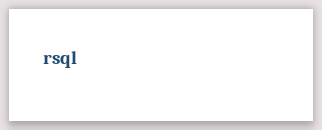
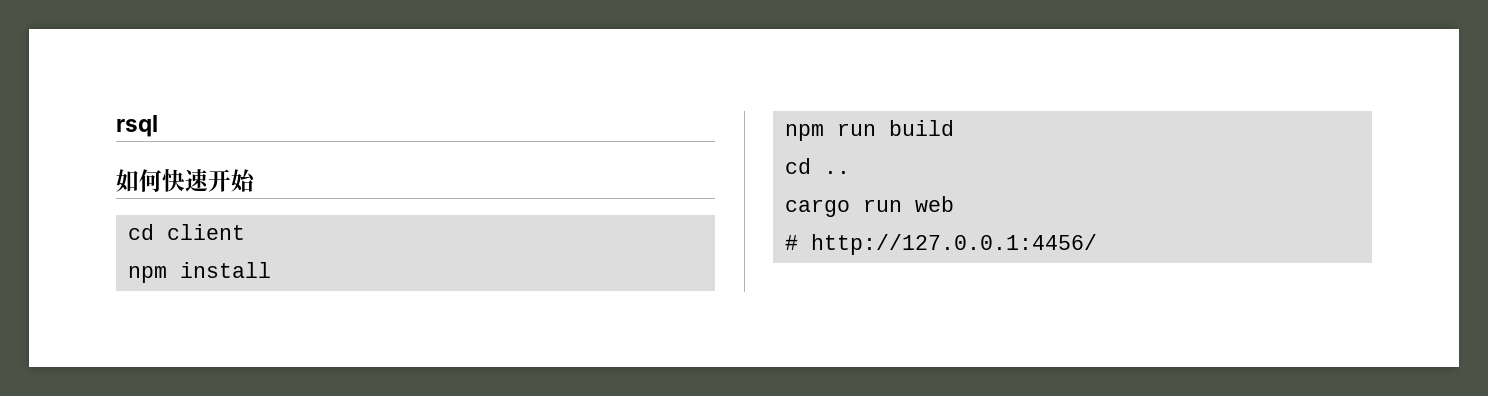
(77, 59) none -> [116,169,256,192] [128,224,245,240] [128,262,271,283] [785,120,954,141] [785,158,850,174] [785,196,954,217] [785,234,1097,255] // 如何快速开始 // cd client // npm install // npm run build // cd .. // cargo run web // # http://127.0.0.1:4456/

